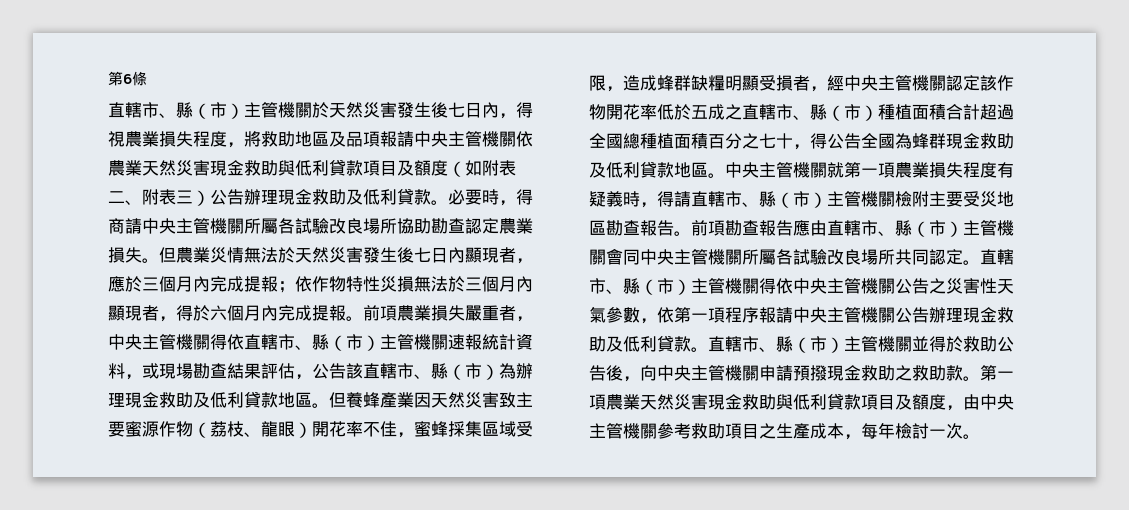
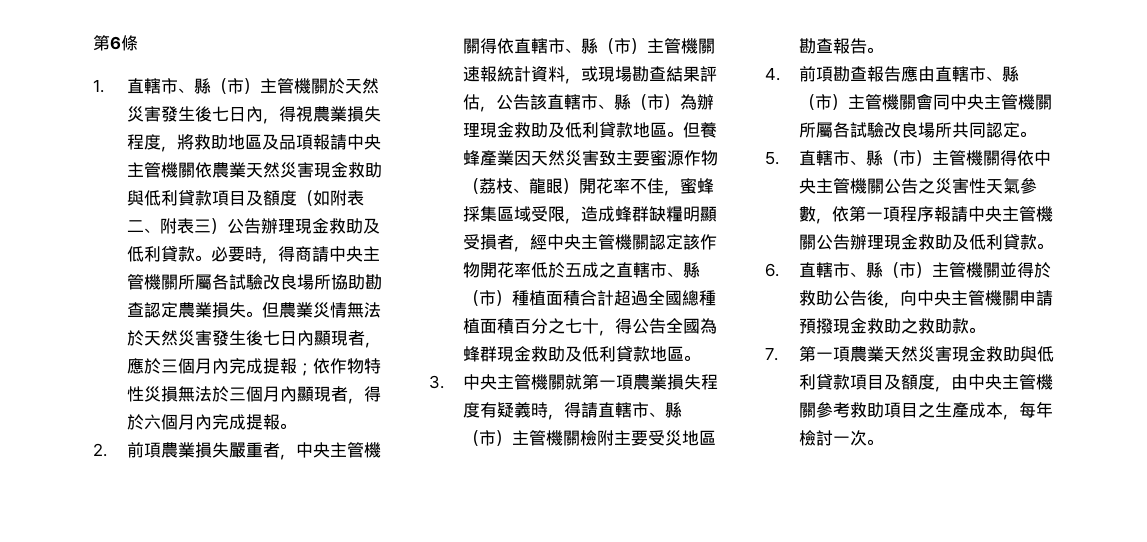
(147, 78) none -> [93,79,104,93] 1.
(363, 318) none -> [93,443,107,457] // 2.
(725, 175) none -> [429,375,444,389] // 3.
(691, 233) none -> [765,67,780,81] // 4.
(980, 262) none -> [765,151,779,165] // 5.
(708, 349) none -> [765,263,779,277] // 6.
(980, 378) none -> [765,347,778,361] // 7.

